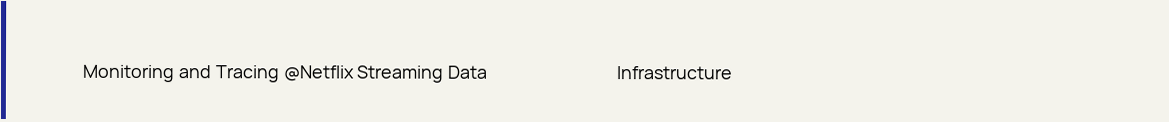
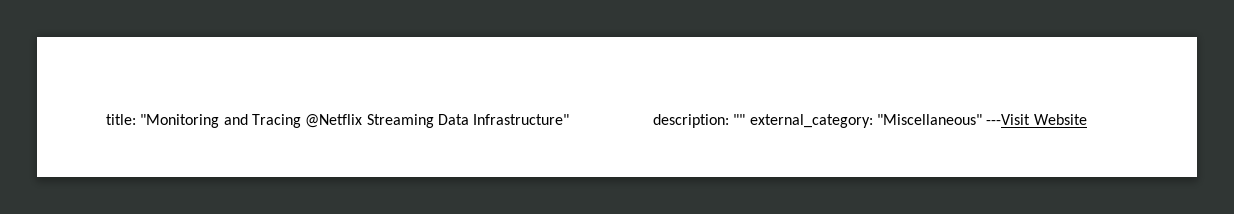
[82,64,174,83] Monitoring -> [106,114,220,128] title: "Monitoring
[616,66,732,80] Infrastructure -> [473,114,1087,128] Infrastructure" description: "" external_category: "Miscellaneous" ---Visit Website

